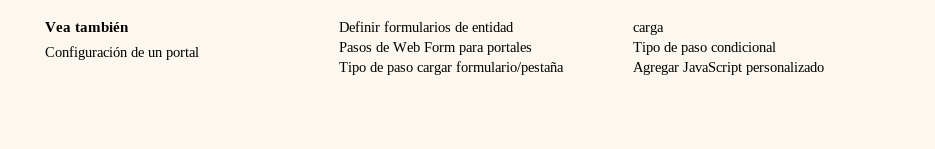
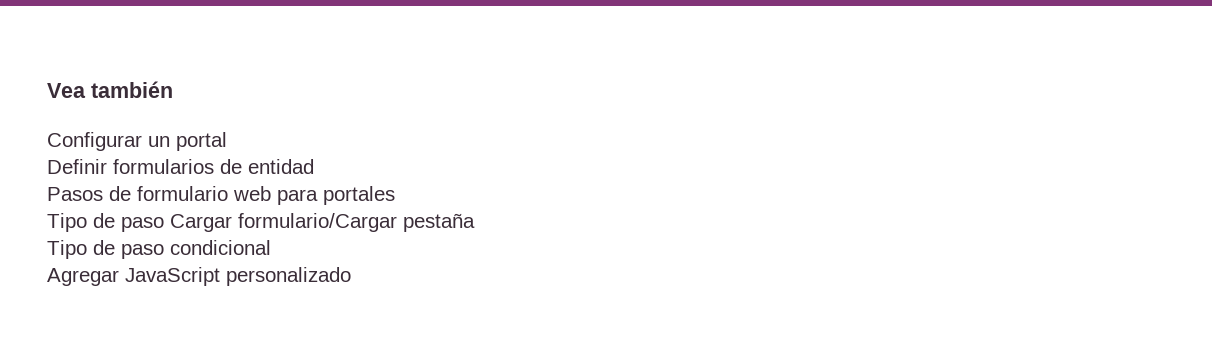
[45,46,144,60] Configuración de -> [47,132,142,151] Configurar
[393,42,456,52] Web Form -> [137,186,271,201] formulario web
[417,61,564,75] [633,24,664,35] cargar formulario/pestaña carga -> [170,213,475,232] Cargar formulario/Cargar pestaña

